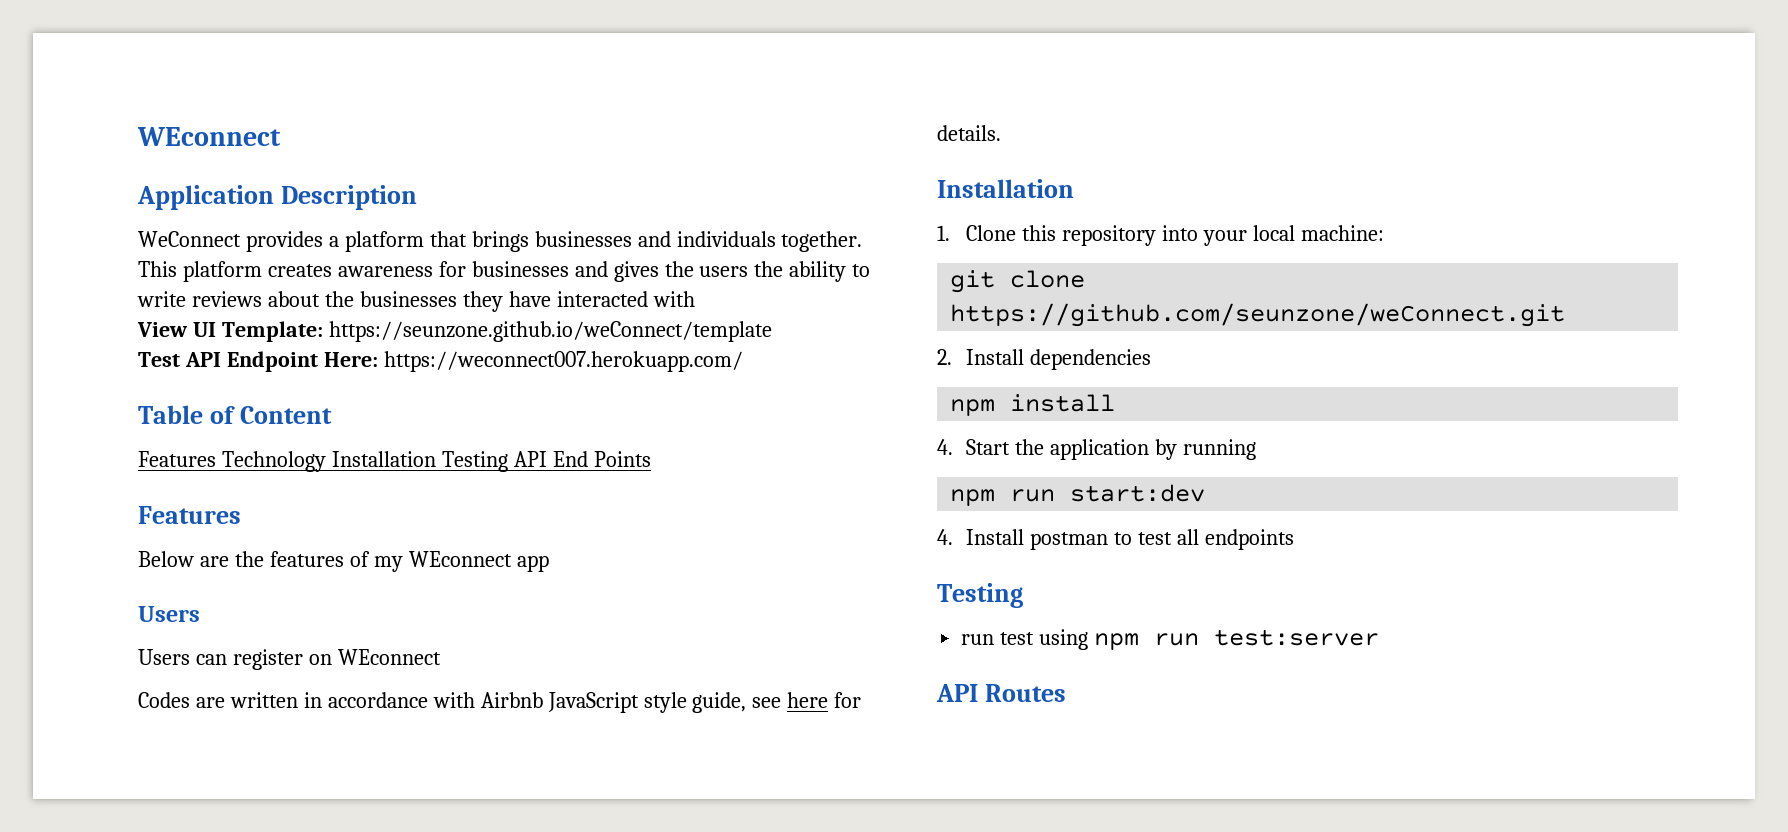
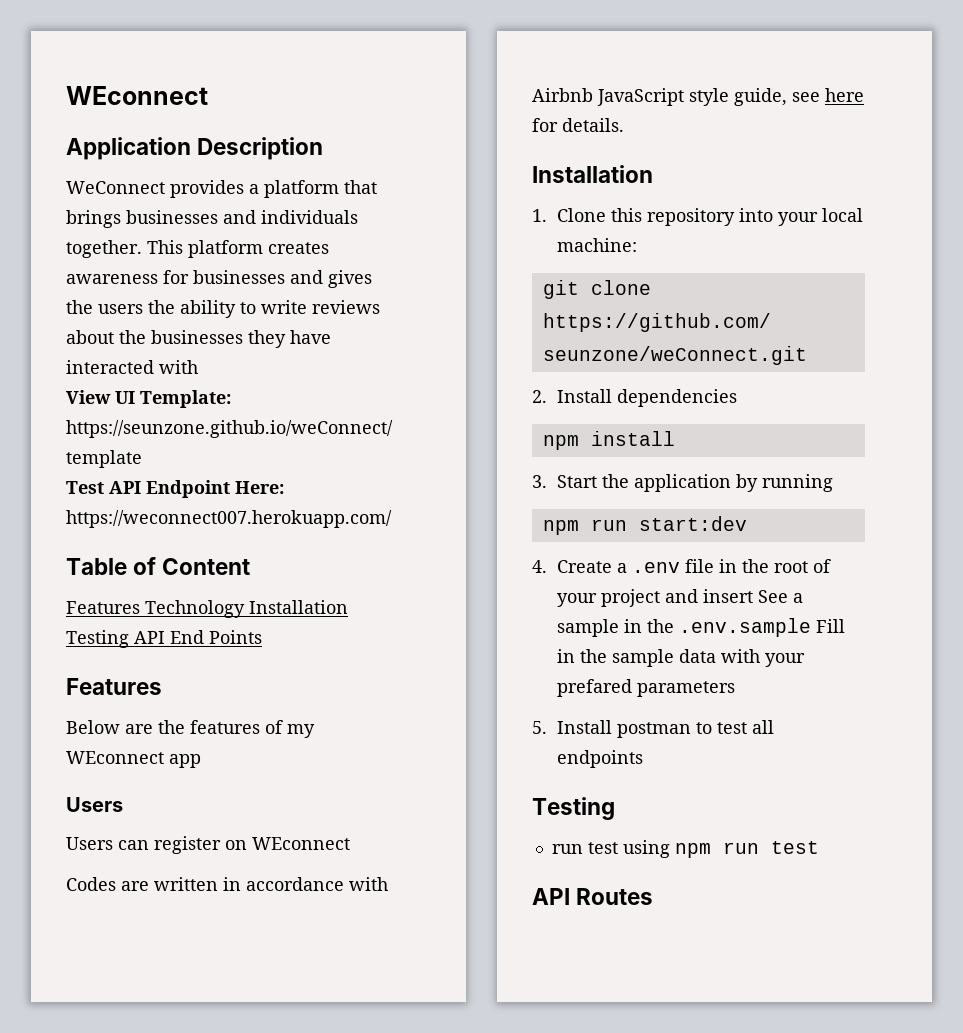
[937,439,953,455] 4. -> [532,475,547,488] 3.
(953, 537) none -> [557,559,832,573] [557,589,804,607] [557,618,846,637] [557,649,806,667] [557,679,736,697] [532,721,547,734] Create a .env file in the root of your project and insert See a sample in the .env.sample Fill in the sample data with your prefared parameters // 5.
[1214,629,1380,646] test:server -> [770,841,819,854] test

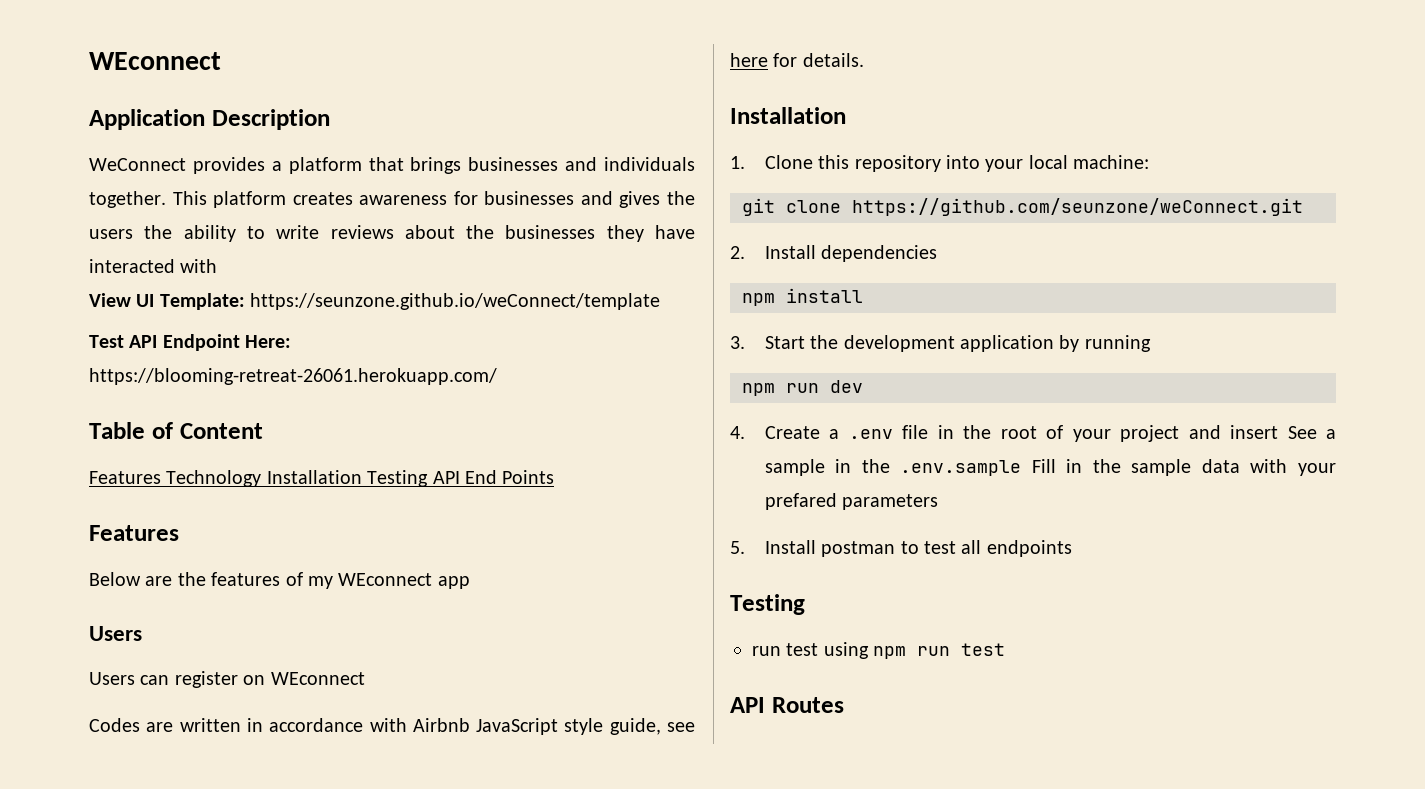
[66,510,392,528] https://weconnect007.herokuapp.com/ -> [89,368,497,385] https://blooming-retreat-26061.herokuapp.com/
(630, 481) none -> [843,335,955,352] development
[638,516,747,531] start:dev -> [830,380,863,393] dev

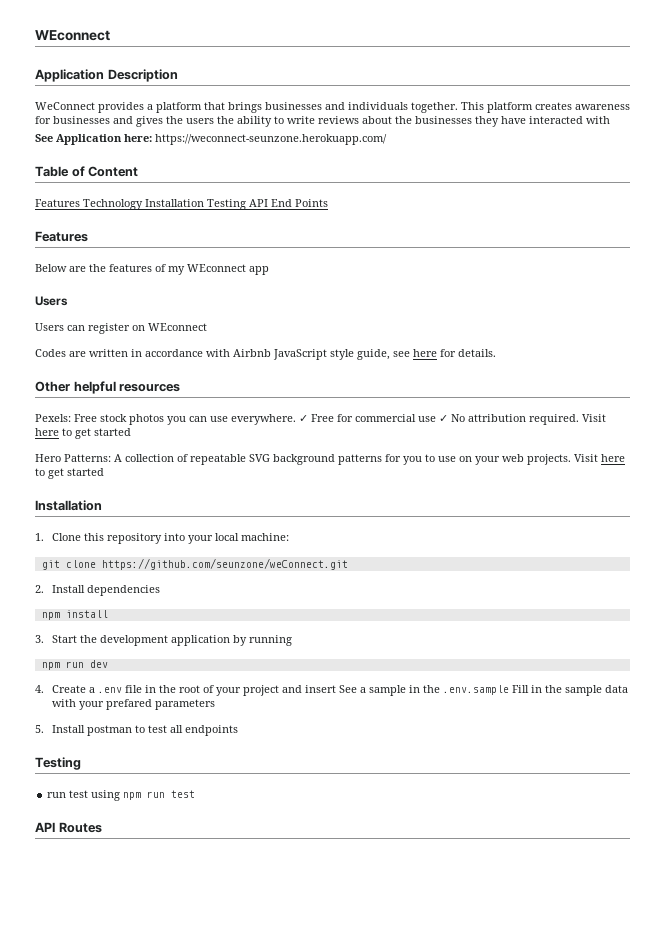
[89,293,661,310] [89,334,292,351] [89,368,497,385] View UI Template: https://seunzone.github.io/weConnect/template // Test API Endpoint Here: https://blooming-retreat-26061.herokuapp.com/ -> [35,134,387,145] See Application here: https://weconnect-seunzone.herokuapp.com/
(864, 60) none -> [35,381,181,394] [35,414,606,425] [35,428,131,439] [35,454,625,465] [35,468,104,479] // Other helpful resources // Pexels: Free stock photos you can use everywhere. ✓ Free for commercial use ✓ No attribution required. Visit here to get started // Hero Patterns: A collection of repeatable SVG background patterns for you to use on your web projects. Visit here to get started

